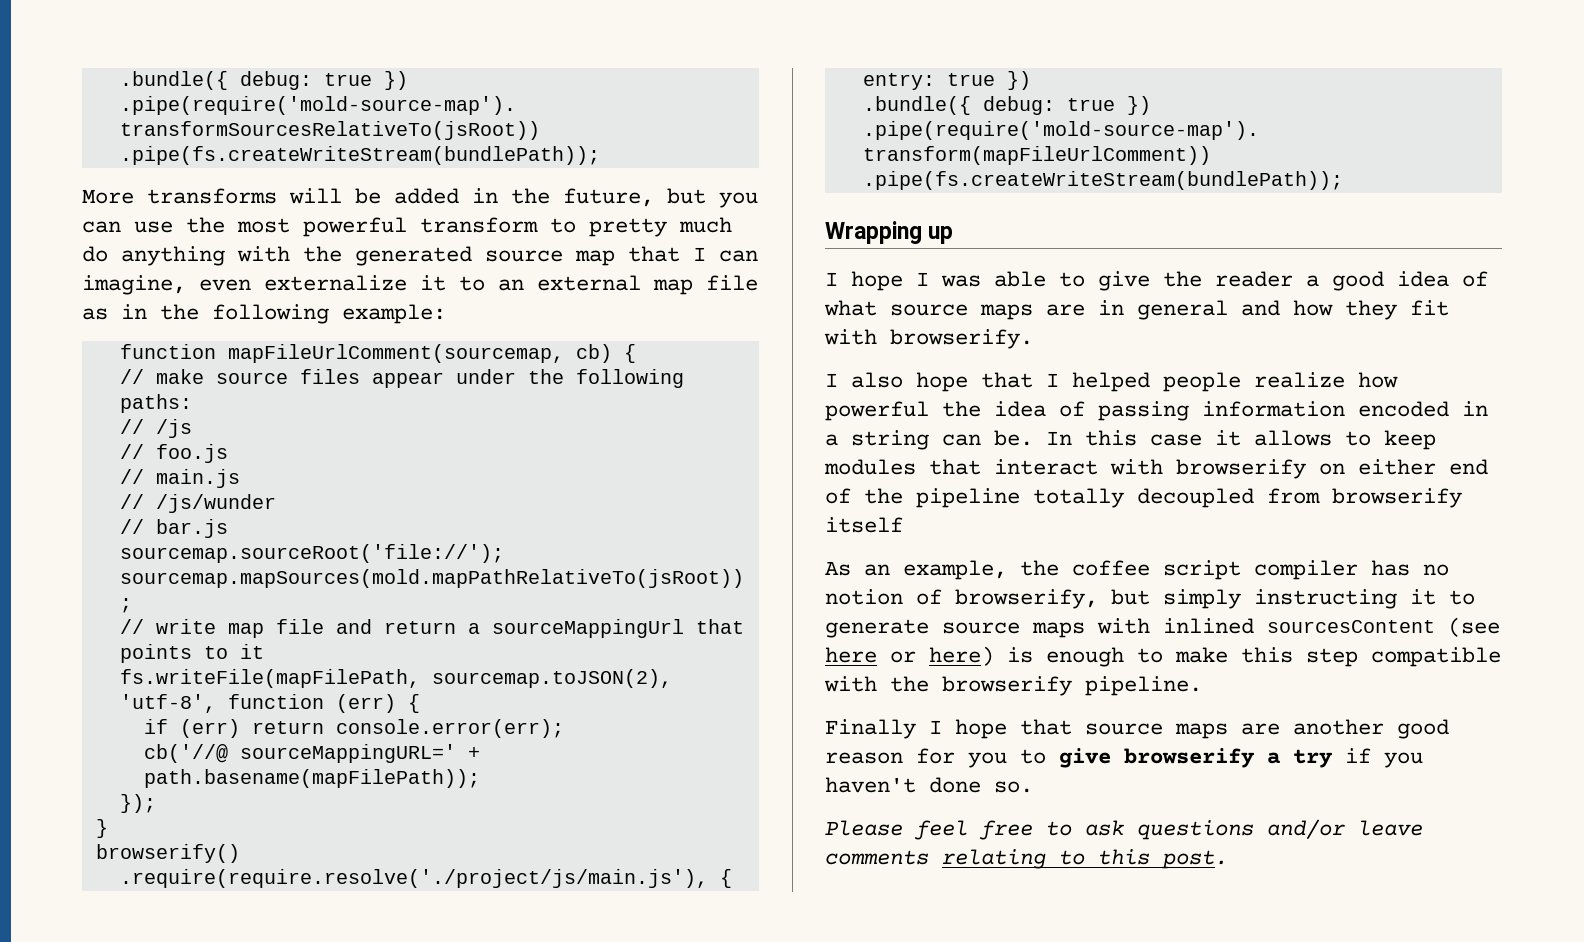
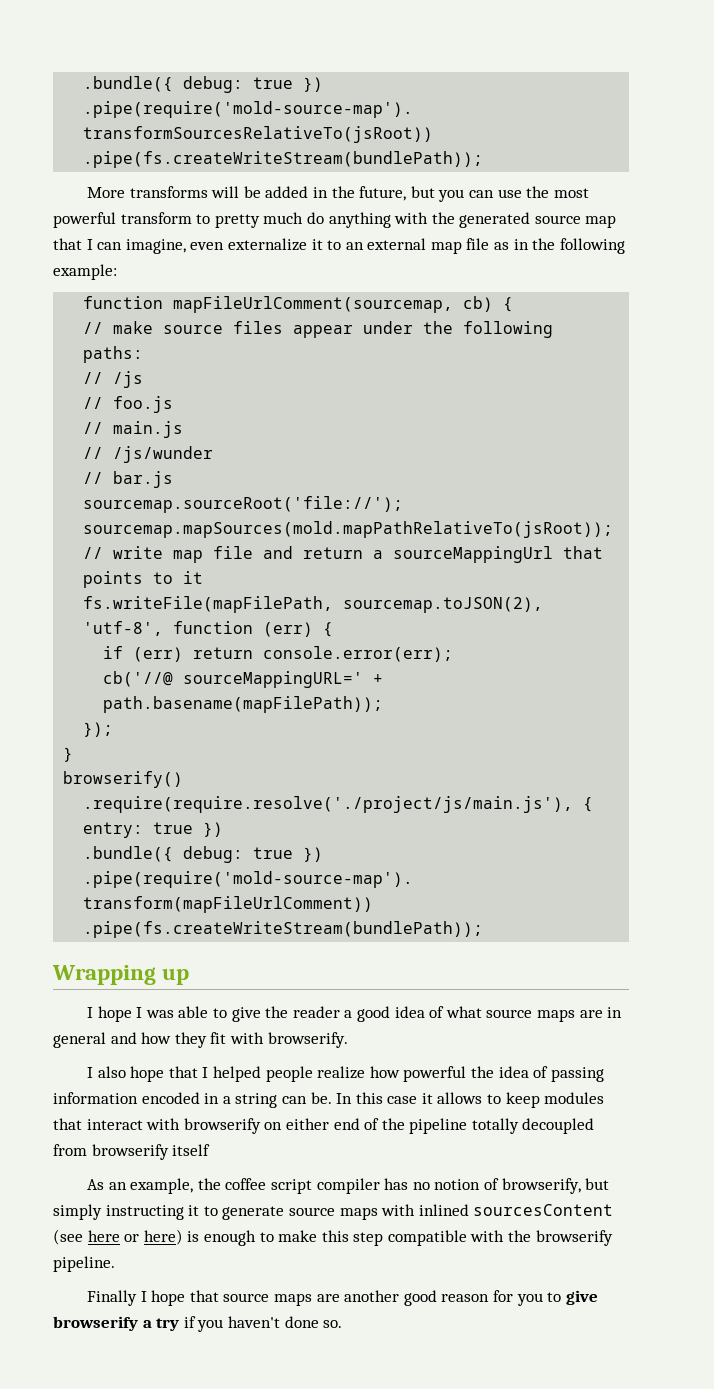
[825,819,1423,840] [825,849,1228,869] // Please feel free to ask questions and/or leave comments relating to this post. -> (343, 1324) none

